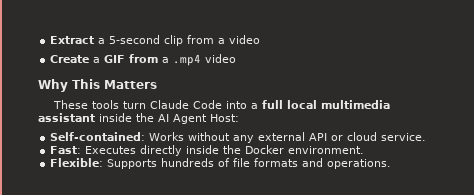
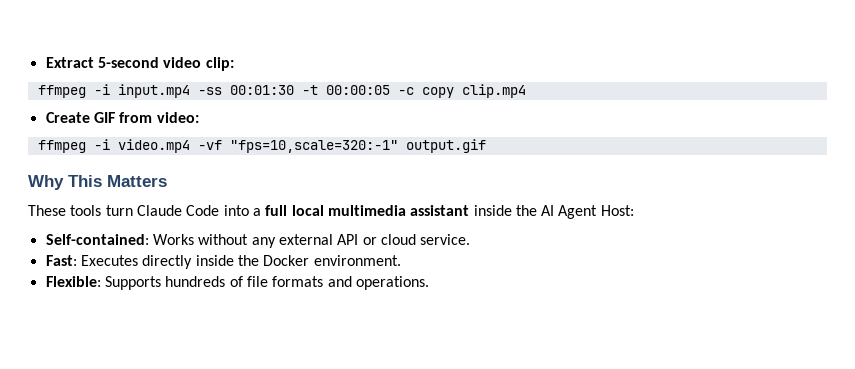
[98,35,261,46] a 5-second clip from a video -> [97,57,234,71] [37,84,526,98] 5-second video clip: // ffmpeg -i input.mp4 -ss 00:01:30 -t 00:00:05 -c copy clip.mp4
[93,57,101,63] a -> (90, 117) none
[162,54,237,66] a .mp4 video -> [156,112,199,123] [37,139,486,153] video: // ffmpeg -i video.mp4 -vf "fps=10,scale=320:-1" output.gif

